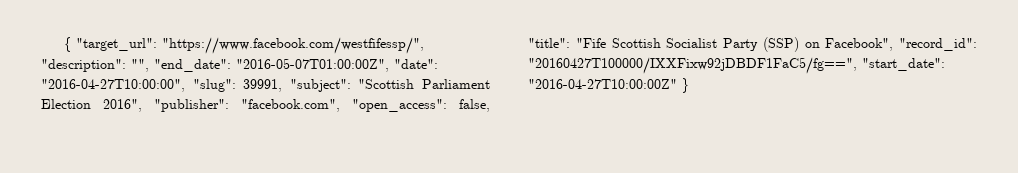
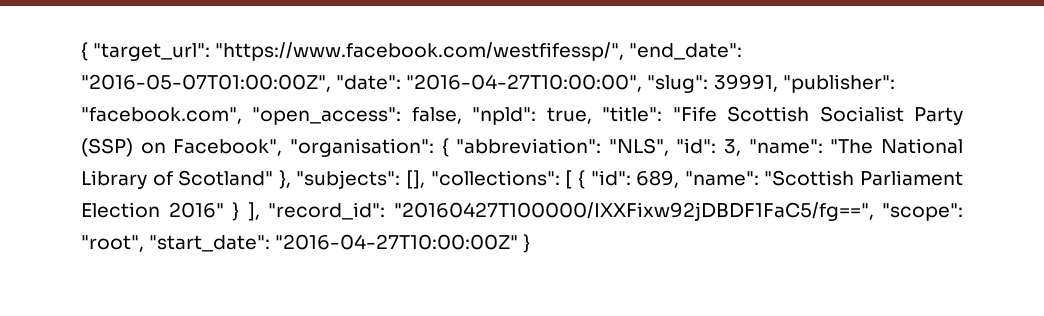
[41,59,149,72] "description": "", -> (625, 51) none
[289,79,490,92] [41,99,142,112] "subject": "Scottish Parliament Election 2016", -> (778, 83) none
(490, 105) none -> [472,107,592,125] "npld": true,
[899,38,977,51] [528,57,857,74] "record_id": "20160427T100000/IXXFixw92jDBDF1FaC5/fg==", -> [289,138,963,157] [81,170,964,189] [81,202,963,221] [81,235,144,252] "organisation": { "abbreviation": "NLS", "id": 3, "name": "The National Library of Scotland" }, "subjects": [], "collections": [ { "id": 689, "name": "Scottish Parliament Election 2016" } ], "record_id": "20160427T100000/IXXFixw92jDBDF1FaC5/fg==", "scope": "root",

